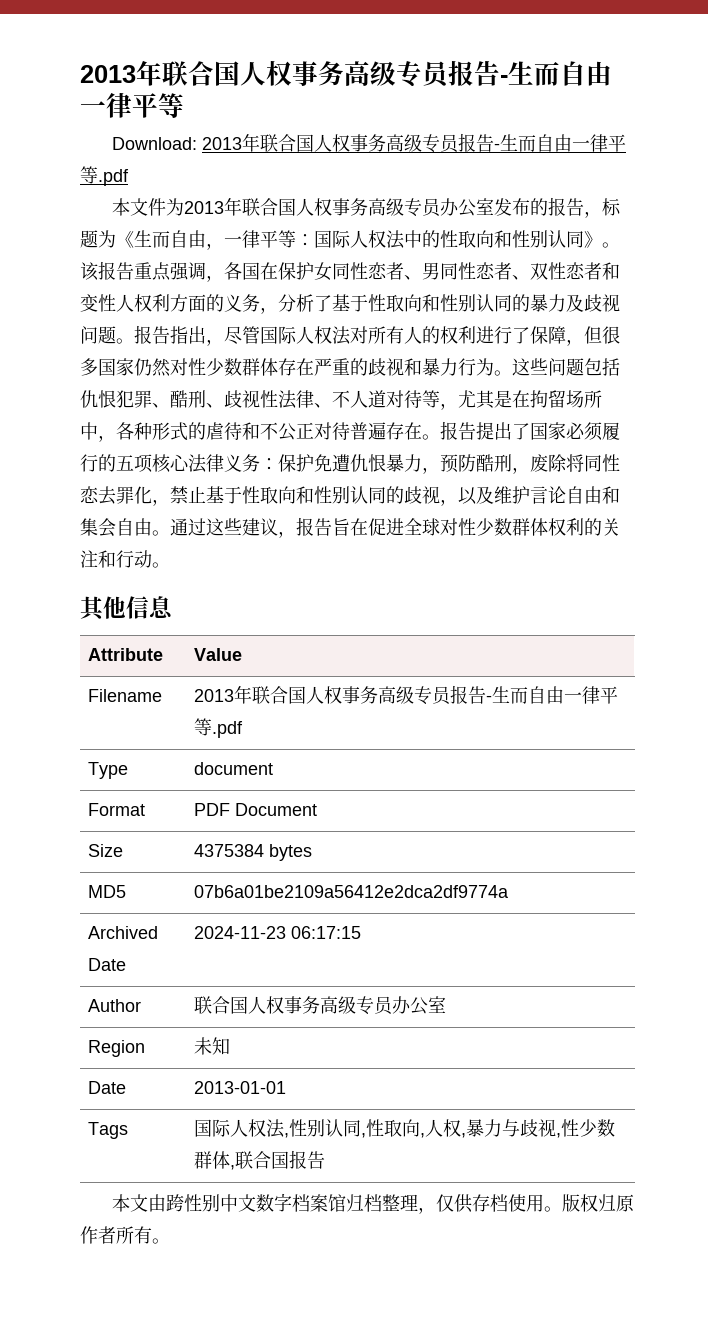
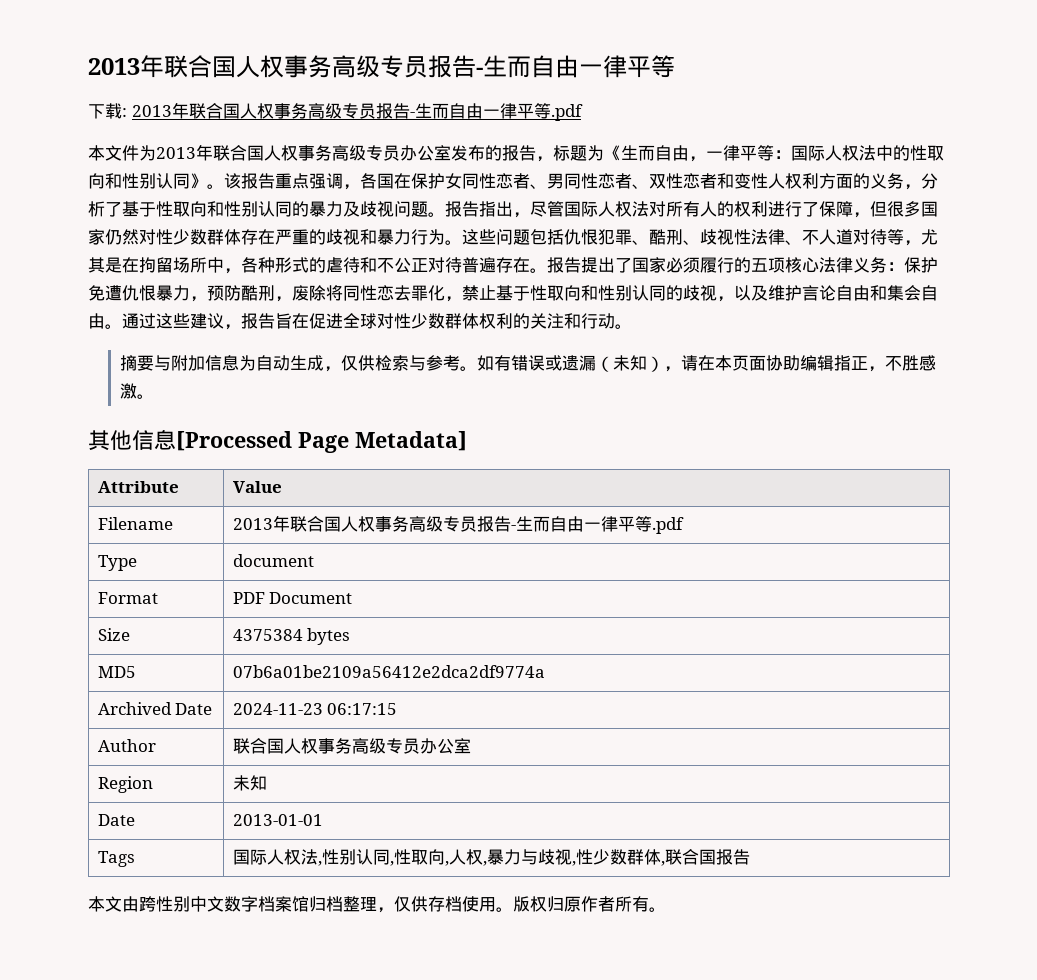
[112,137,198,150] Download: -> [88,103,127,119] 下载:
(170, 565) none -> [119,355,936,372] [119,383,154,399] // 摘要与附加信息为自动生成，仅供检索与参考。如有错误或遗漏（未知），请在本页面协助编辑指正，不胜感激。
(173, 607) none -> [176,431,467,453] [Processed Page Metadata]

